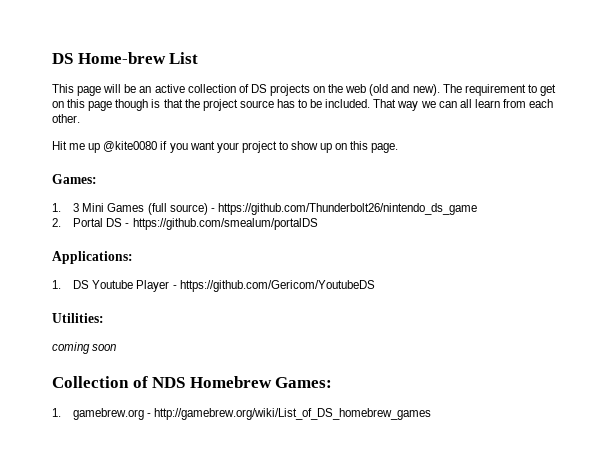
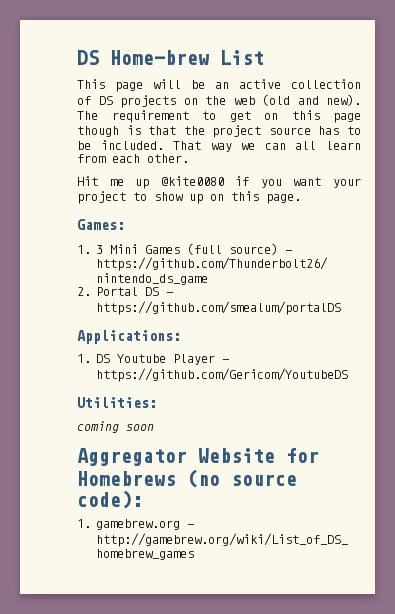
[52,376,333,388] Collection of NDS Homebrew Games: -> [77,448,319,466] [77,469,297,488] [77,490,143,509] Aggregator Website for Homebrews (no source code):

